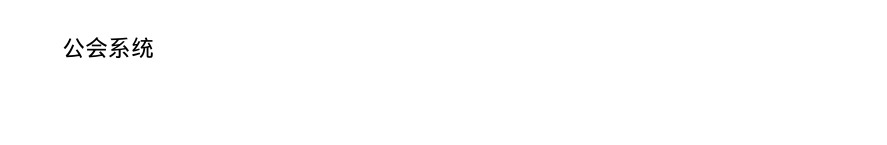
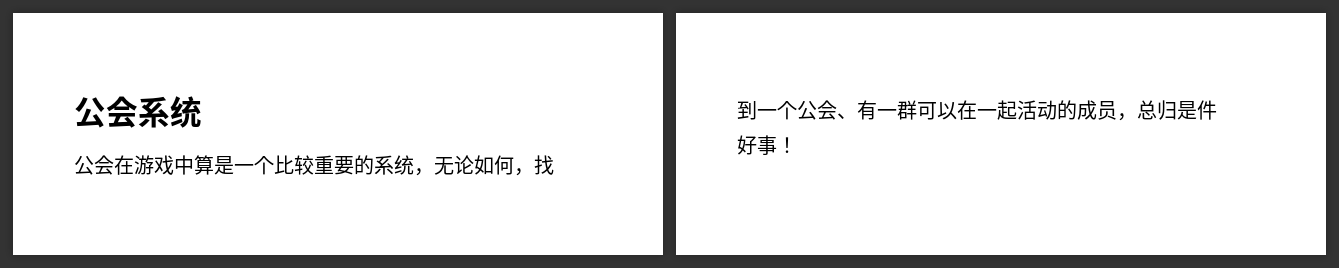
(154, 48) none -> [74,155,554,176] [737,100,1217,121] [737,135,797,155] // 公会在游戏中算是一个比较重要的系统，无论如何，找到一个公会、有一群可以在一起活动的成员，总归是件好事！

